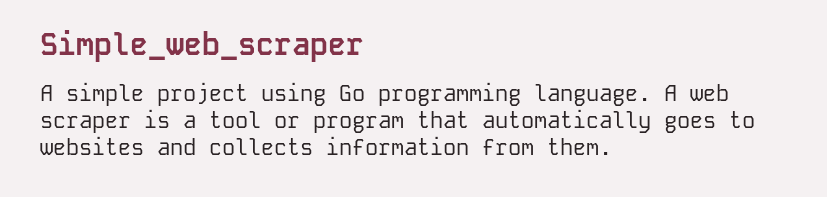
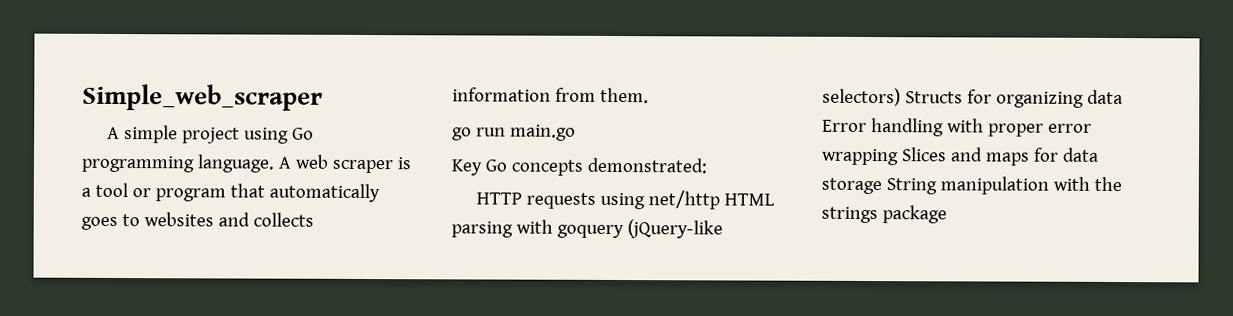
(612, 146) none -> [452,124,576,141] [451,157,707,176] [475,190,774,210] [451,219,723,239] [822,87,1123,108] [822,118,1092,137] [821,147,1099,166] [821,176,1122,195] [821,205,947,224] // go run main.go // Key Go concepts demonstrated: // HTTP requests using net/http HTML parsing with goquery (jQuery-like selectors) Structs for organizing data Error handling with proper error wrapping Slices and maps for data storage String manipulation with the strings package

